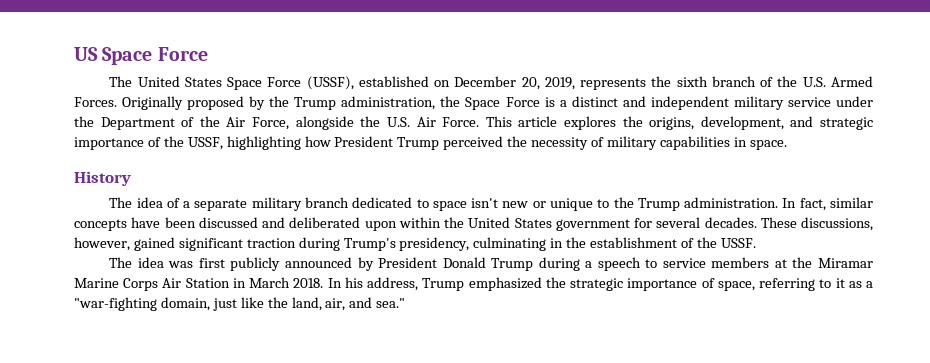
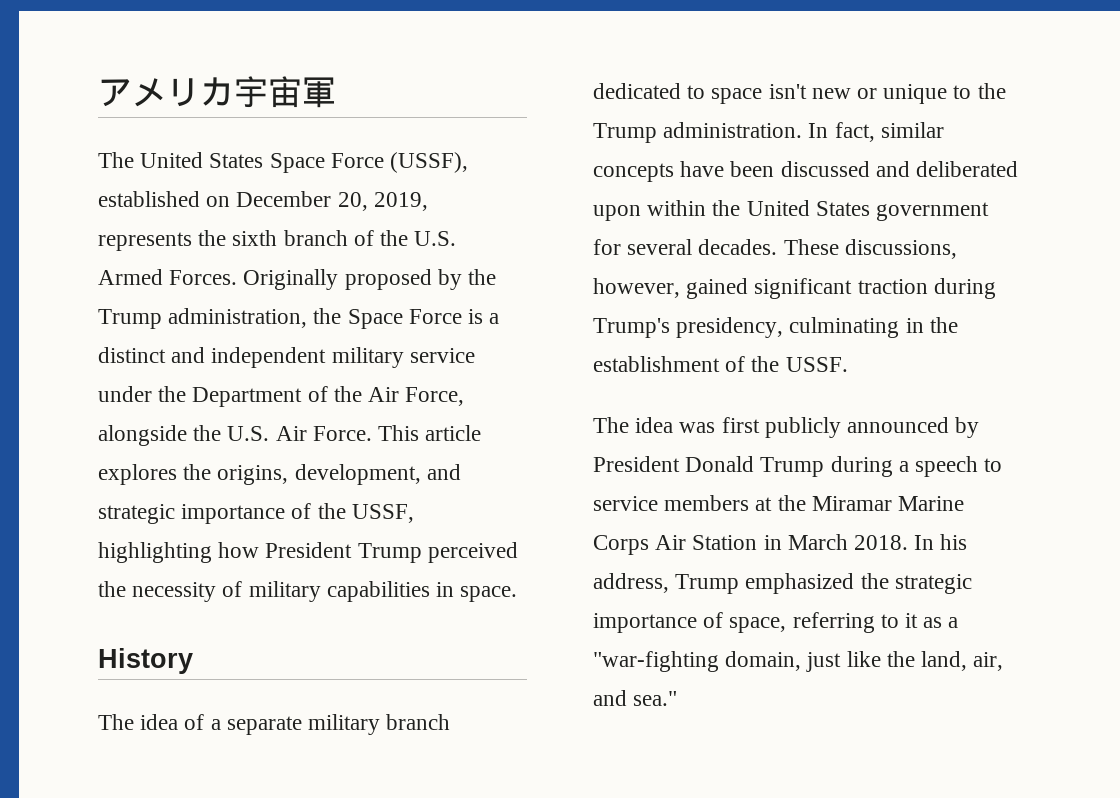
[74,47,208,65] US Space Force -> [98,76,336,108] アメリカ宇宙軍

